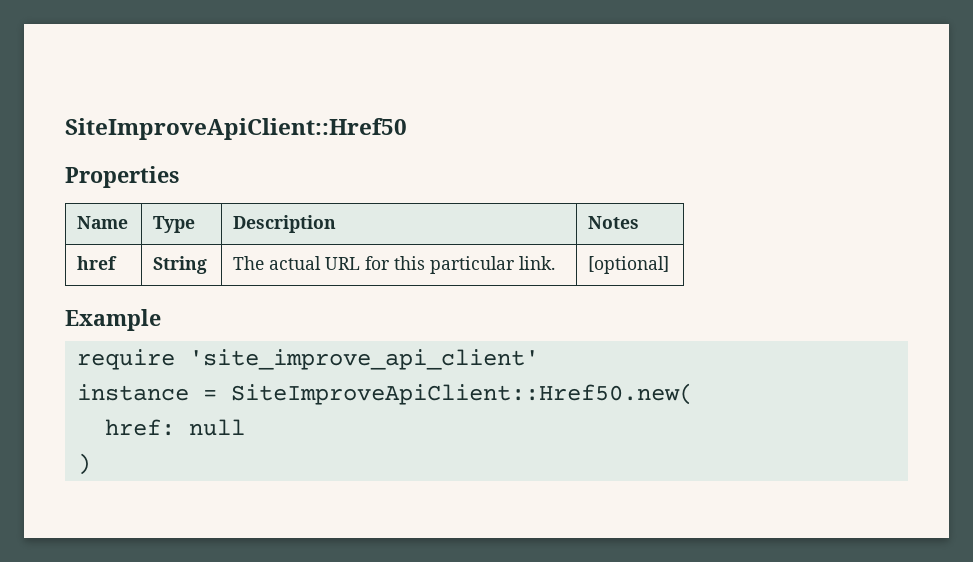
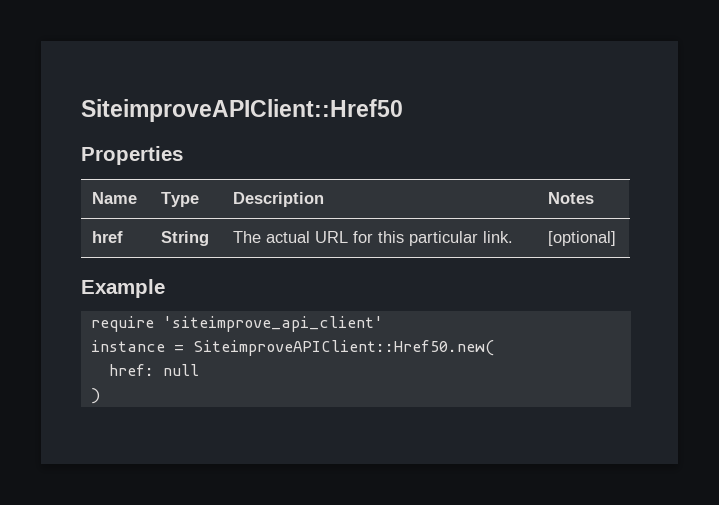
[65,118,407,140] SiteImproveApiClient::Href50 -> [81,99,403,122] SiteimproveAPIClient::Href50
[188,349,539,370] 'site_improve_api_client' -> [162,316,383,332] 'siteimprove_api_client'
[230,383,693,405] SiteImproveApiClient::Href50.new( -> [192,340,494,356] SiteimproveAPIClient::Href50.new(

